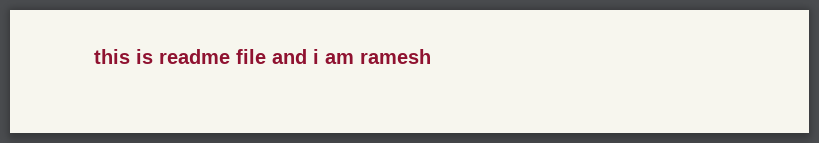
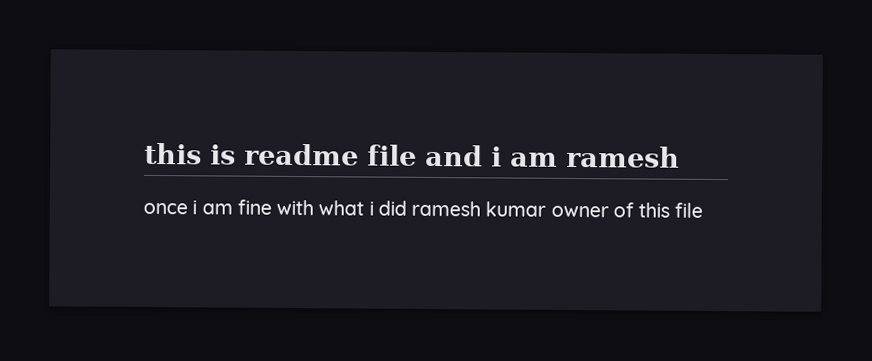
(431, 56) none -> [143,199,704,218] // once i am fine with what i did ramesh kumar owner of this file

